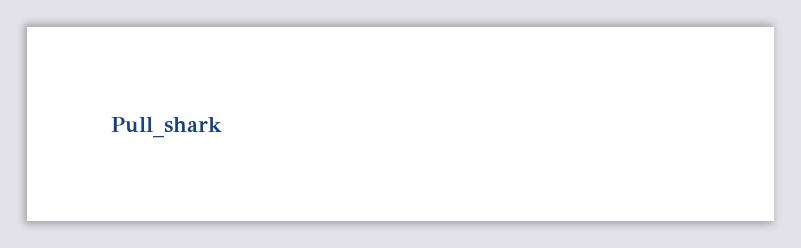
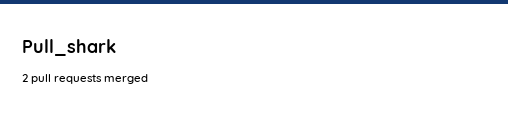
(222, 127) none -> [22,74,149,84] // 2 pull requests merged

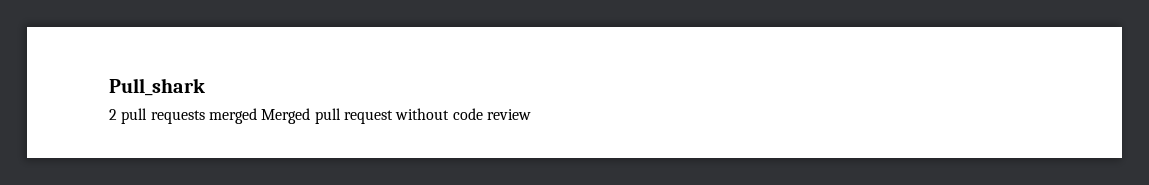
(149, 79) none -> [261,108,531,124] Merged pull request without code review

